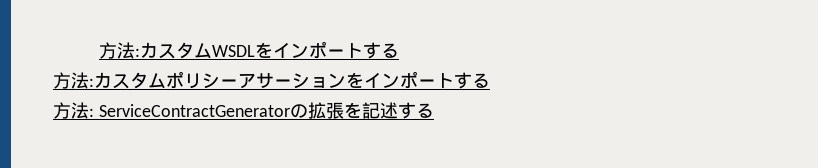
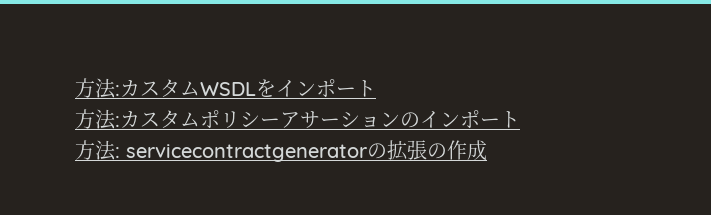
[362,42,399,59] する -> (376, 88) none
[346,71,490,89] [53,102,434,119] をインポートする // 方法: ServiceContractGeneratorの拡張を記述する -> [400,110,520,128] [75,140,487,162] のインポート // 方法: servicecontractgeneratorの拡張の作成

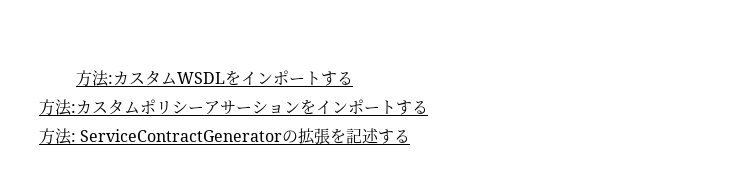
(376, 88) none -> [320,71,353,86] する
[400,110,520,128] [75,140,487,162] のインポート // 方法: servicecontractgeneratorの拡張の作成 -> [300,99,428,115] [39,128,411,145] をインポートする // 方法: ServiceContractGeneratorの拡張を記述する

